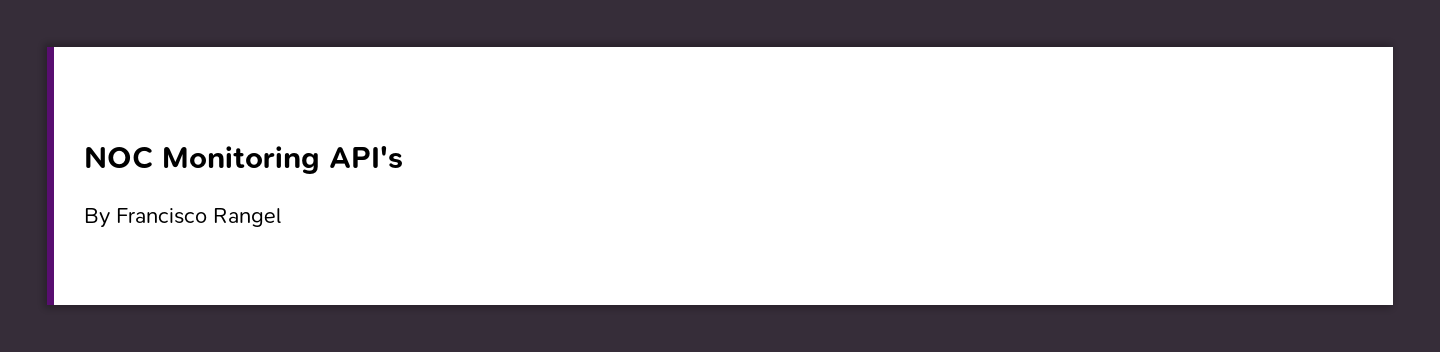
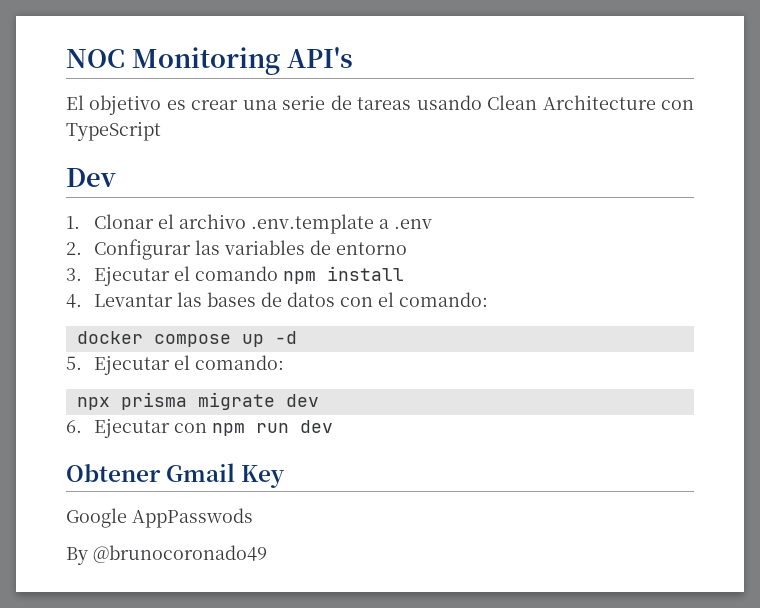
(403, 157) none -> [66,95,694,115] [66,121,161,141] [66,168,116,187] [66,214,432,234] [66,239,407,260] [66,266,404,286] [66,292,488,308] [76,331,297,347] [66,355,284,375] [76,392,319,410] [66,418,333,438] [66,463,286,488] [66,508,253,528] // El objetivo es crear una serie de tareas usando Clean Architecture con TypeScript // Dev // 1. Clonar el archivo .env.template a .env // 2. Configurar las variables de entorno // 3. Ejecutar el comando npm install // 4. Levantar las bases de datos con el comando: // docker compose up -d // 5. Ejecutar el comando: // npx prisma migrate dev // 6. Ejecutar con npm run dev // Obtener Gmail Key // Google AppPasswods
[116,208,281,227] Francisco Rangel -> [93,545,267,563] @brunocoronado49

